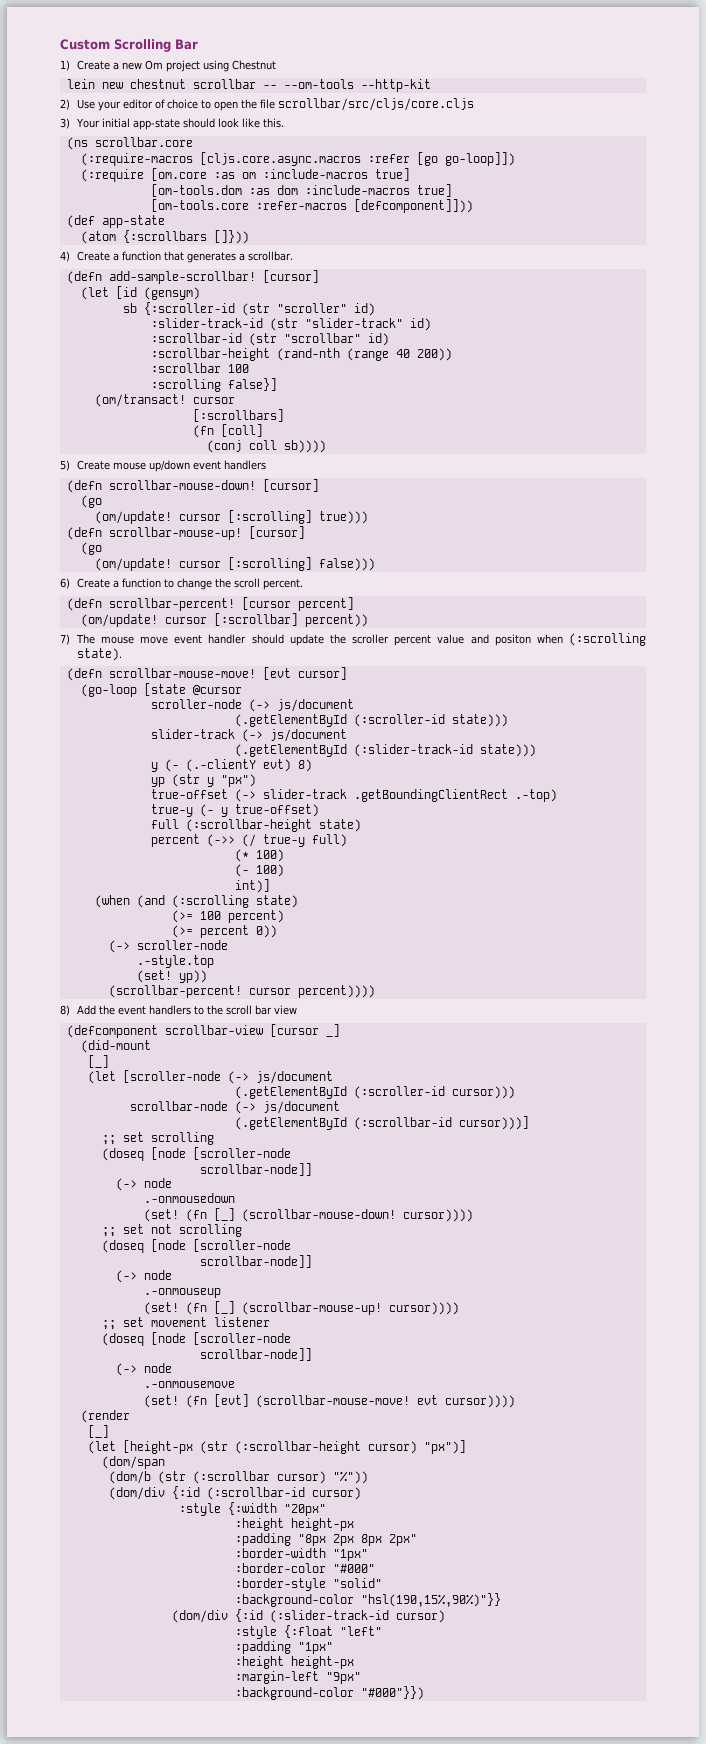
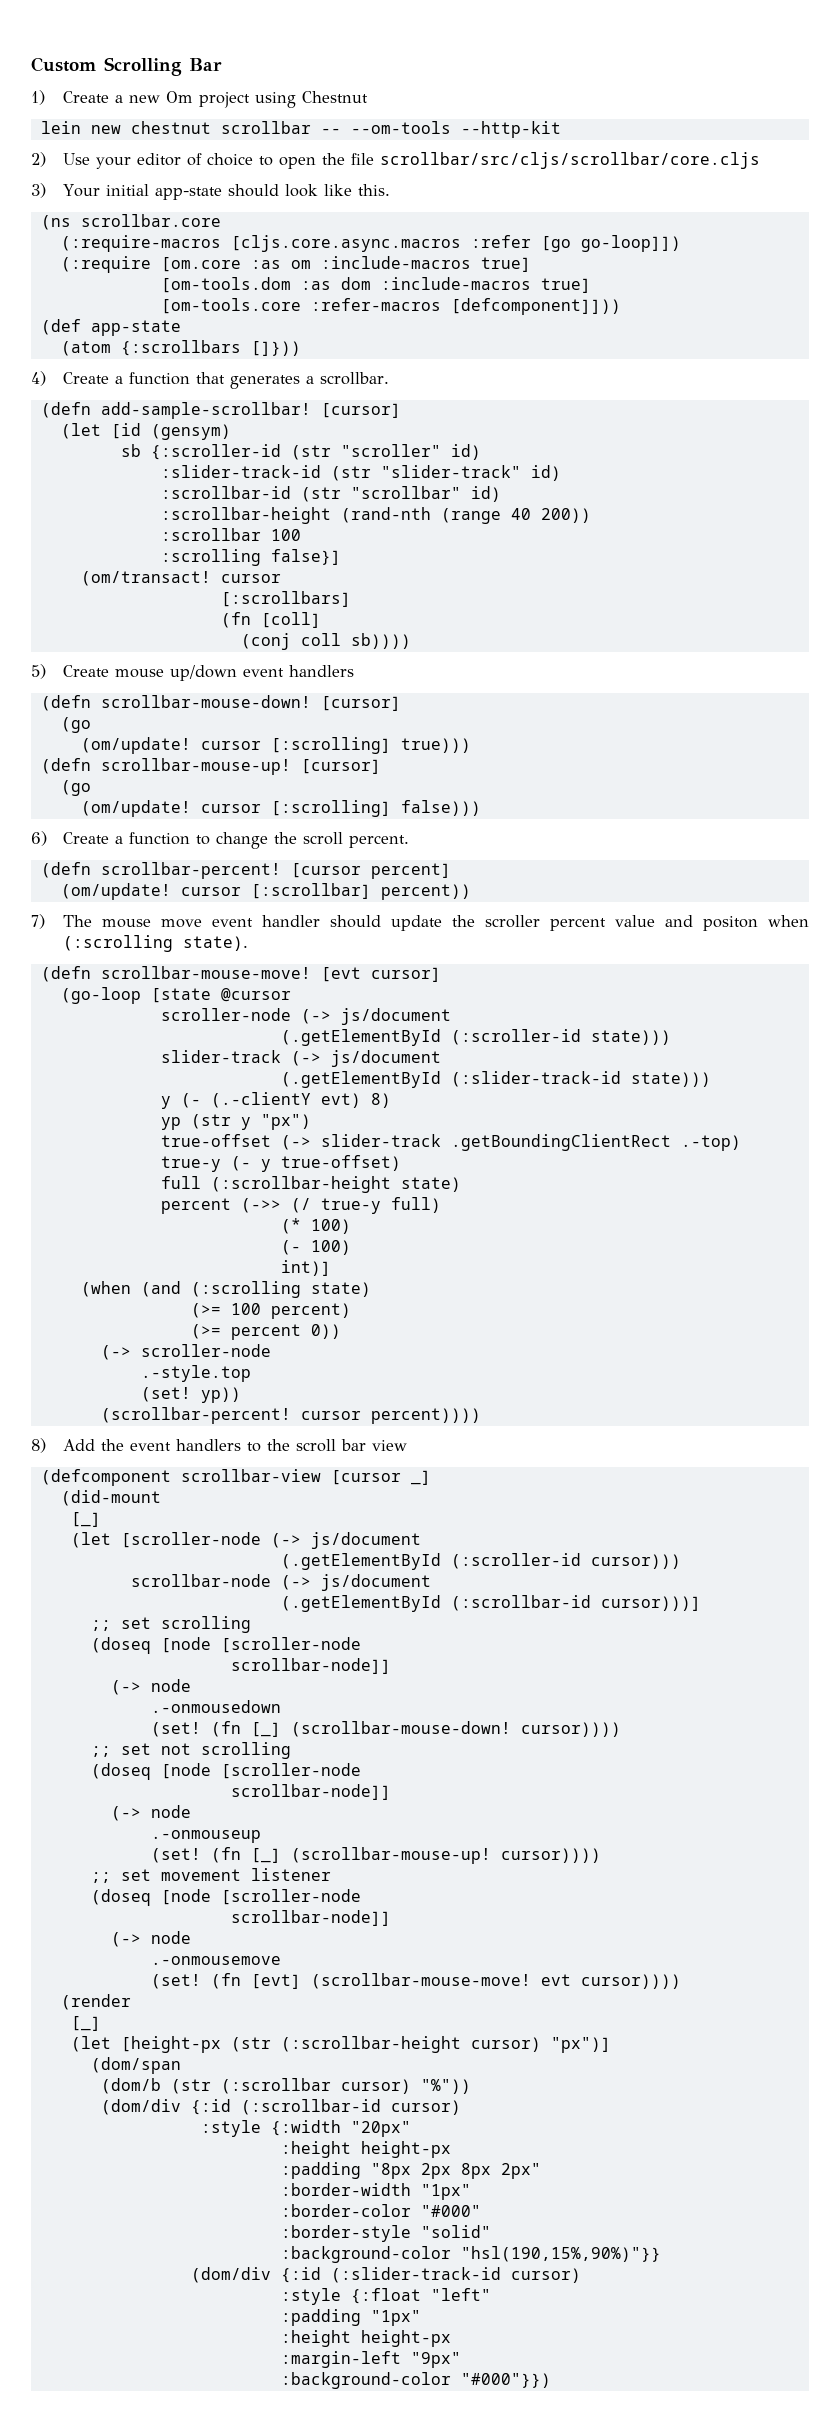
[277,98,474,111] scrollbar/src/cljs/core.cljs -> [380,152,761,169] scrollbar/src/cljs/scrollbar/core.cljs

